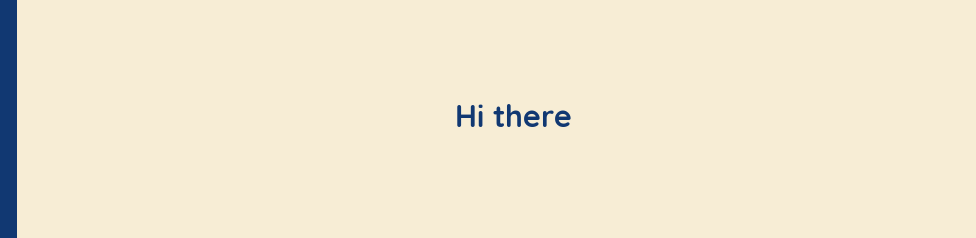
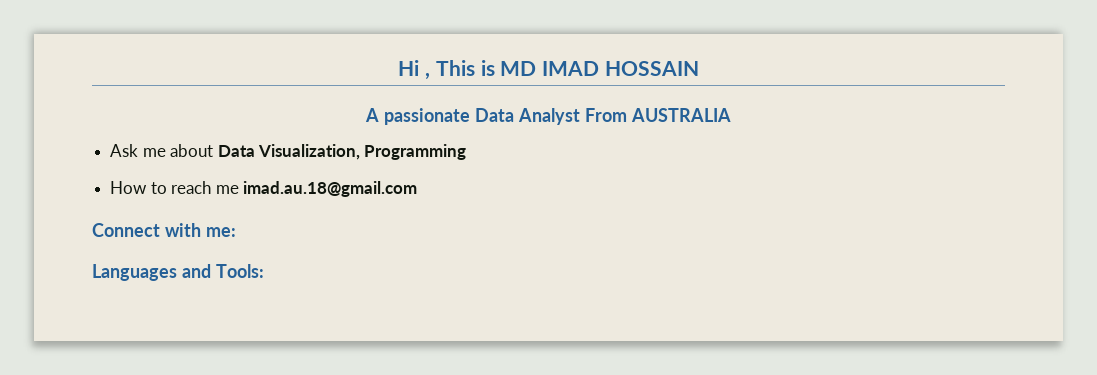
[492,104,572,127] there -> [425,60,699,80] [365,108,731,125] [110,144,467,160] [110,181,417,197] [92,223,236,237] [92,264,264,281] , This is MD IMAD HOSSAIN // A passionate Data Analyst From AUSTRALIA // Ask me about Data Visualization, Programming // How to reach me imad.au.18@gmail.com // Connect with me: // Languages and Tools:

